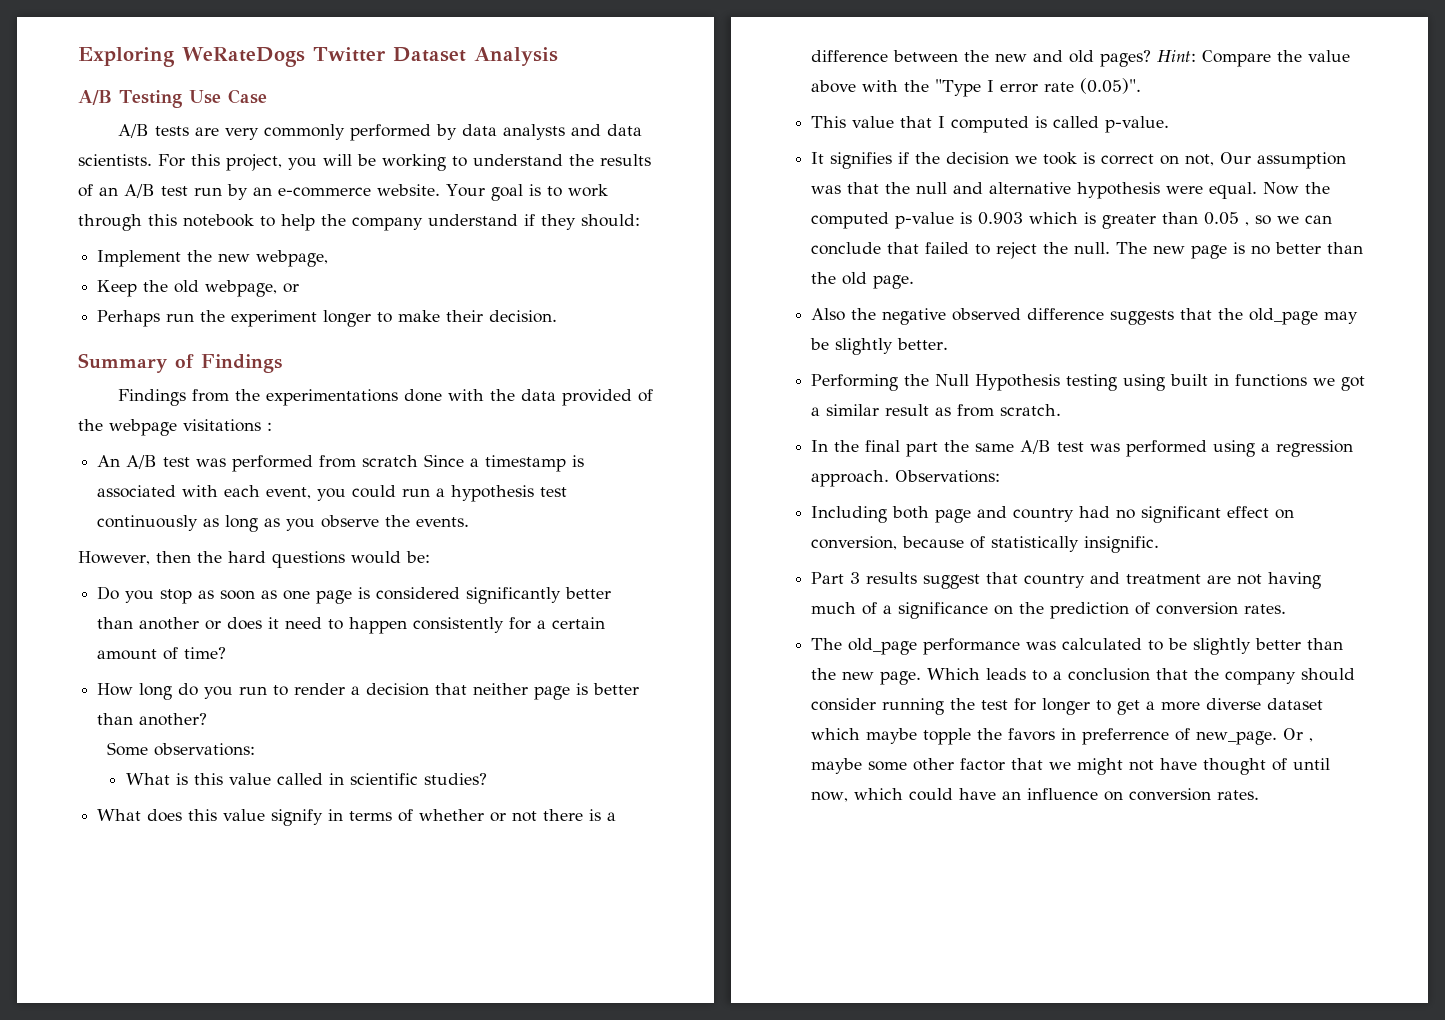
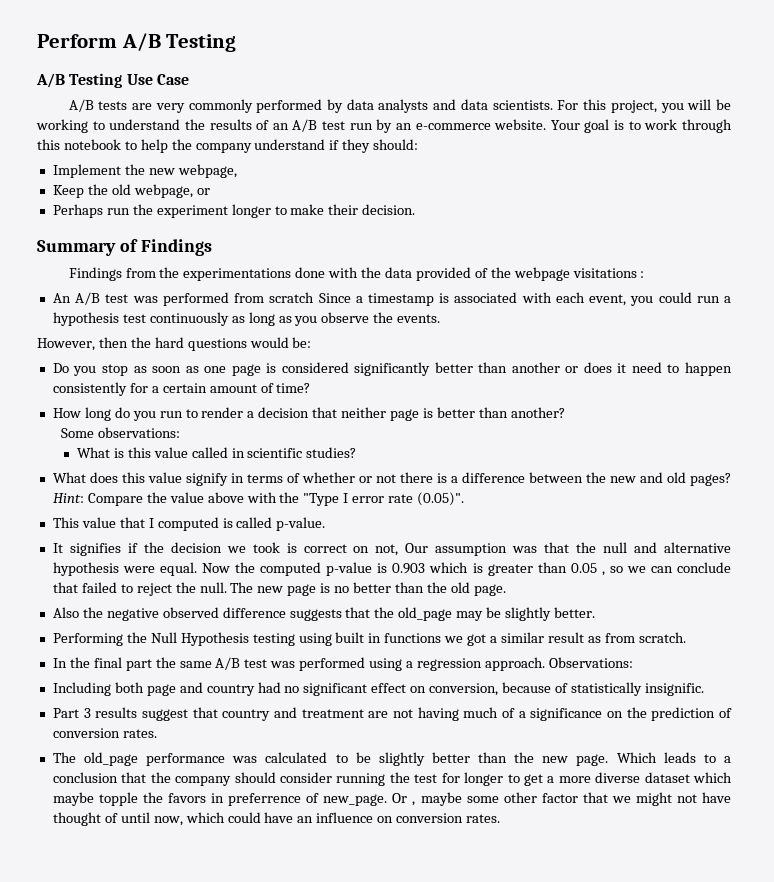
[78,47,558,67] Exploring WeRateDogs Twitter Dataset Analysis -> [37,33,237,52] Perform A/B Testing

